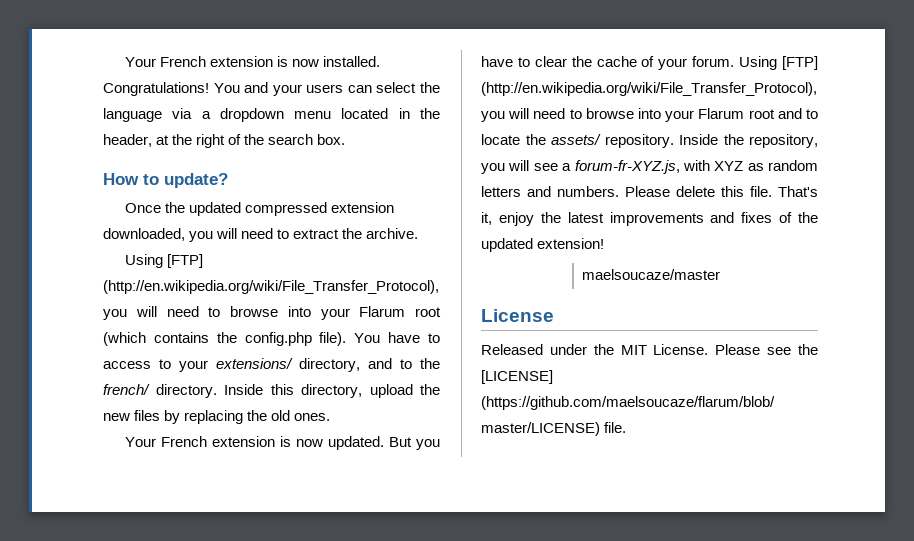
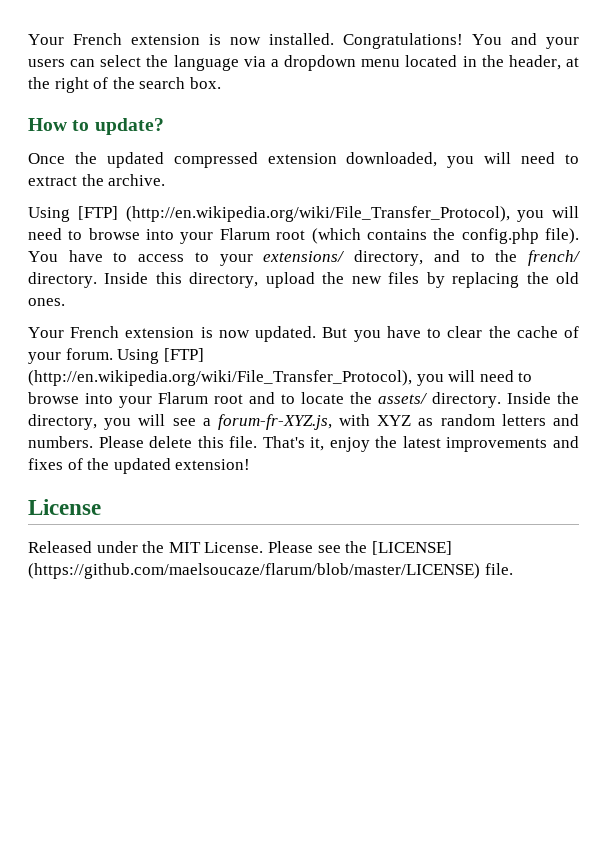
[604,134,674,148] repository. -> [432,392,501,408] directory.
[749,134,818,148] repository, -> [28,414,97,430] directory,
[582,269,721,280] // maelsoucaze/master -> (251, 464) none

